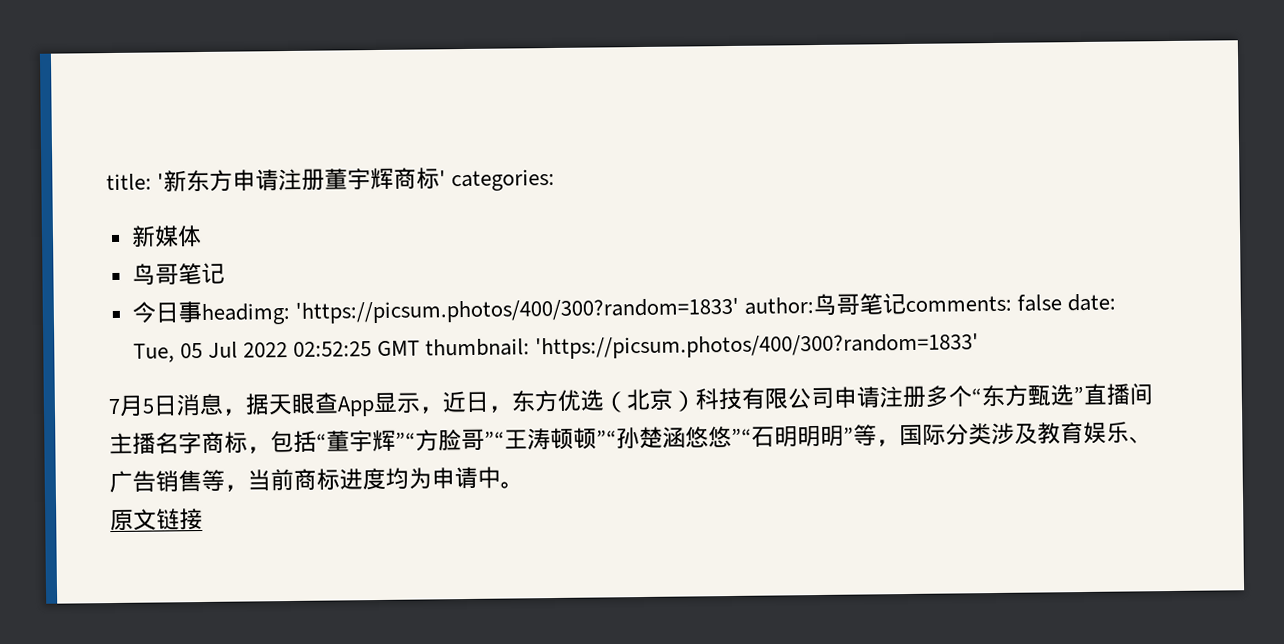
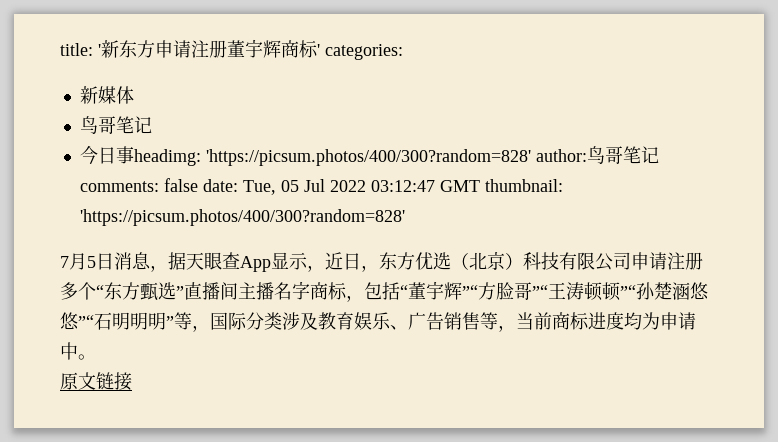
[294,297,739,324] 'https://picsum.photos/400/300?random=1833' -> [205,149,531,166] 'https://picsum.photos/400/300?random=828'
[293,341,373,357] 02:52:25 -> [370,180,435,192] 03:12:47
[535,333,980,360] 'https://picsum.photos/400/300?random=1833' -> [79,209,405,226] 'https://picsum.photos/400/300?random=828'

